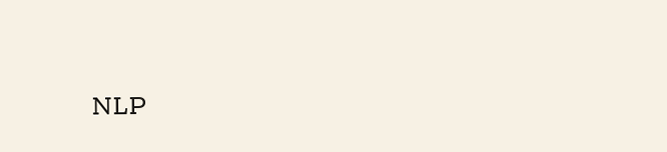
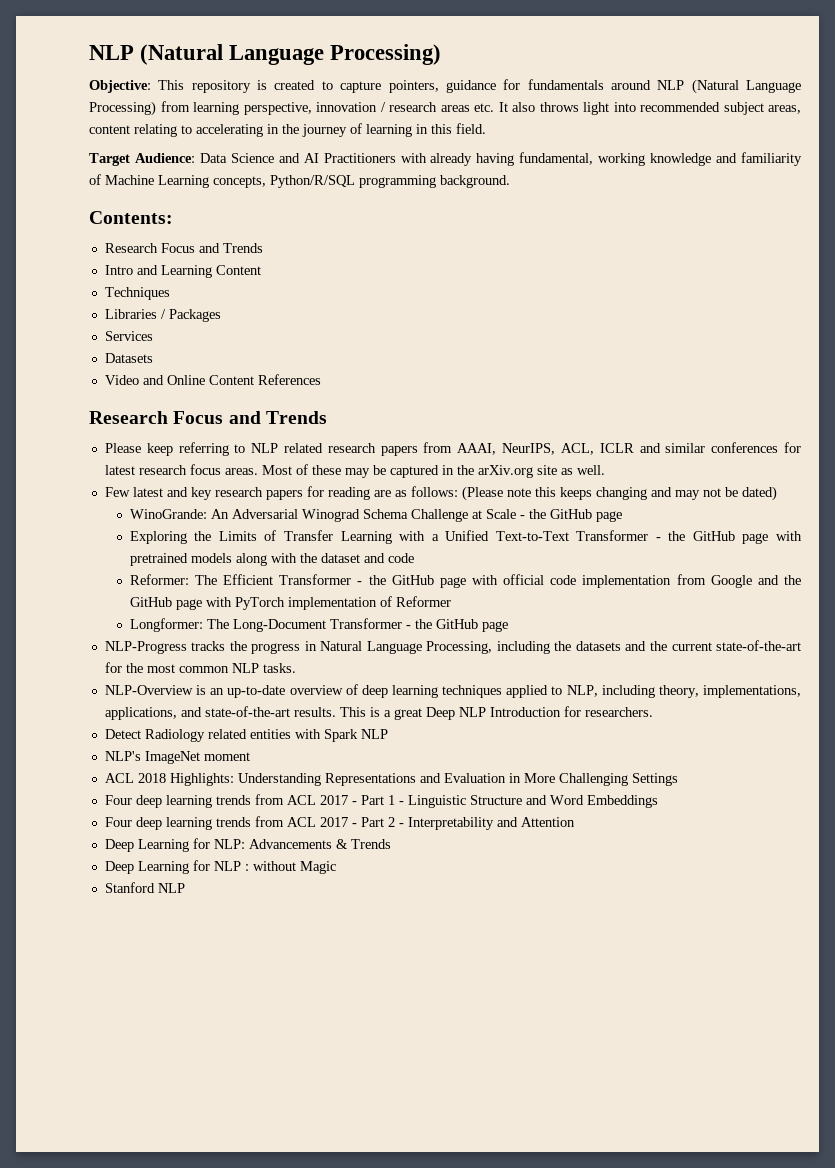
[91,96,148,115] NLP -> [89,44,442,65] [89,79,801,94] [89,101,801,116] [89,123,486,137] [89,152,803,166] [89,174,510,188] [89,211,173,224] [104,243,263,253] [104,265,261,278] [104,287,170,300] [104,309,221,322] [104,331,153,341] [104,353,153,363] [104,374,321,385] [89,411,327,424] [104,442,801,456] [104,464,605,478] [104,486,777,501] [129,509,622,522] [129,530,803,544] [129,553,414,566] [129,574,801,588] [129,596,451,610] [129,618,508,632] [104,640,801,654] [104,662,296,673] [104,684,801,698] [104,706,653,720] [104,729,388,742] [104,751,250,764] [104,773,678,786] [104,794,658,808] [104,816,575,830] [104,838,391,852] [104,860,336,874] [104,882,185,893] NLP (Natural Language Processing) // Objective: This repository is created to capture pointers, guidance for fundamentals around NLP (Natural Language Processing) from learning perspective, innovation / research areas etc. It also throws light into recommended subject areas, content relating to accelerating in the journey of learning in this field. // Target Audience: Data Science and AI Practitioners with already having fundamental, working knowledge and familiarity of Machine Learning concepts, Python/R/SQL programming background. // Contents: // Research Focus and Trends // Intro and Learning Content // Techniques // Libraries / Packages // Services // Datasets // Video and Online Content References // Research Focus and Trends // Please keep referring to NLP related research papers from AAAI, NeurIPS, ACL, ICLR and similar conferences for latest research focus areas. Most of these may be captured in the arXiv.org site as well. // Few latest and key research papers for reading are as follows: (Please note this keeps changing and may not be dated) // WinoGrande: An Adversarial Winograd Schema Challenge at Scale - the GitHub page // Exploring the Limits of Transfer Learning with a Unified Text-to-Text Transformer - the GitHub page with pretrained models along with the dataset and code // Reformer: The Efficient Transformer - the GitHub page with official code implementation from Google and the GitHub page with PyTorch implementation of Reformer // Longformer: The Long-Document Transformer - the GitHub page // NLP-Progress tracks the progress in Natural Language Processing, including the datasets and the current state-of-the-art for the most common NLP tasks. // NLP-Overview is an up-to-date overview of deep learning techniques applied to NLP, including theory, implementations, applications, and state-of-the-art results. This is a great Deep NLP Introduction for researchers. // Detect Radiology related entities with Spark NLP // NLP's ImageNet moment // ACL 2018 Highlights: Understanding Representations and Evaluation in More Challenging Settings // Four deep learning trends from ACL 2017 - Part 1 - Linguistic Structure and Word Embeddings // Four deep learning trends from ACL 2017 - Part 2 - Interpretability and Attention // Deep Learning for NLP: Advancements & Trends // Deep Learning for NLP : without Magic // Stanford NLP

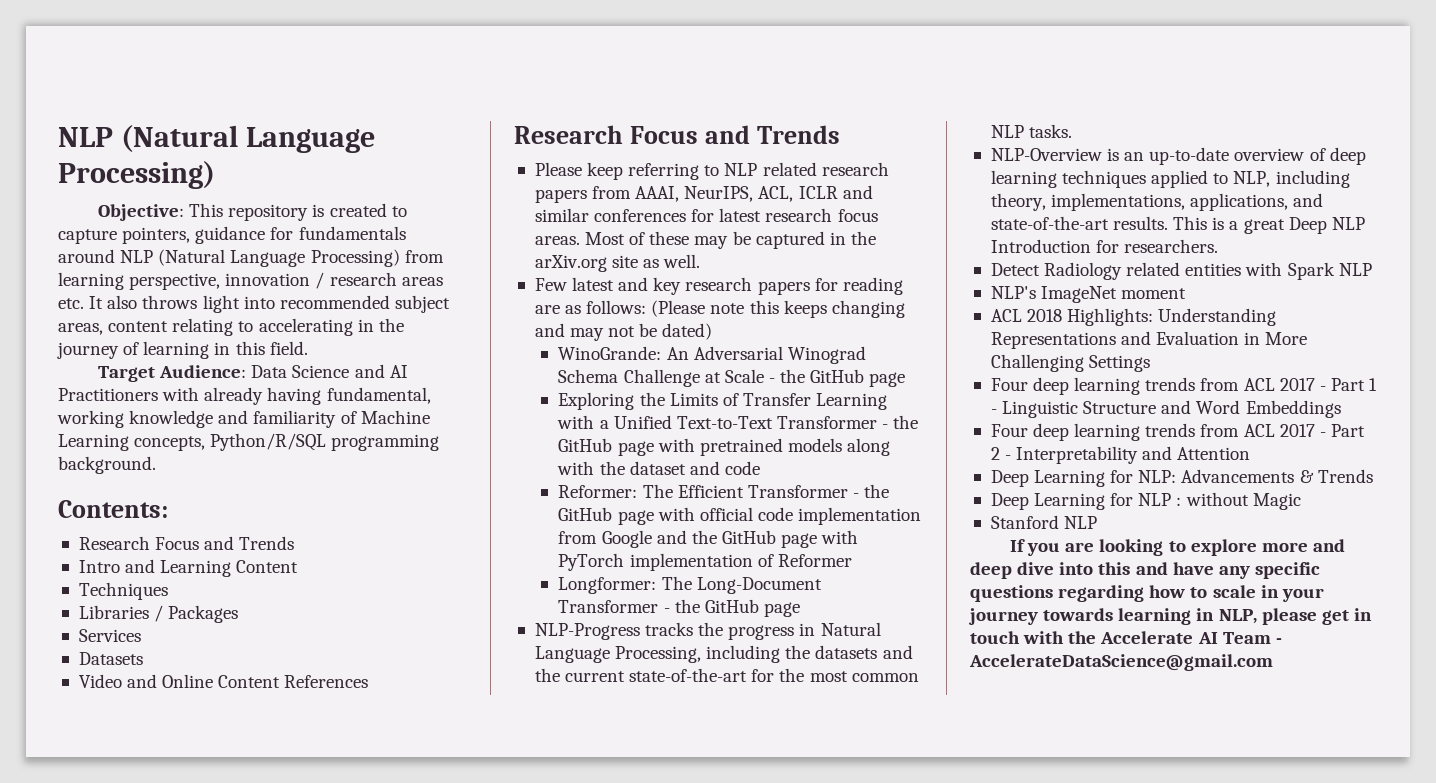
(185, 888) none -> [1010,539,1345,556] [970,562,1320,579] [970,585,1324,602] [969,608,1372,625] [970,631,1282,644] [969,654,1273,671] // If you are looking to explore more and deep dive into this and have any specific questions regarding how to scale in your journey towards learning in NLP, please get in touch with the Accelerate AI Team - AccelerateDataScience@gmail.com

